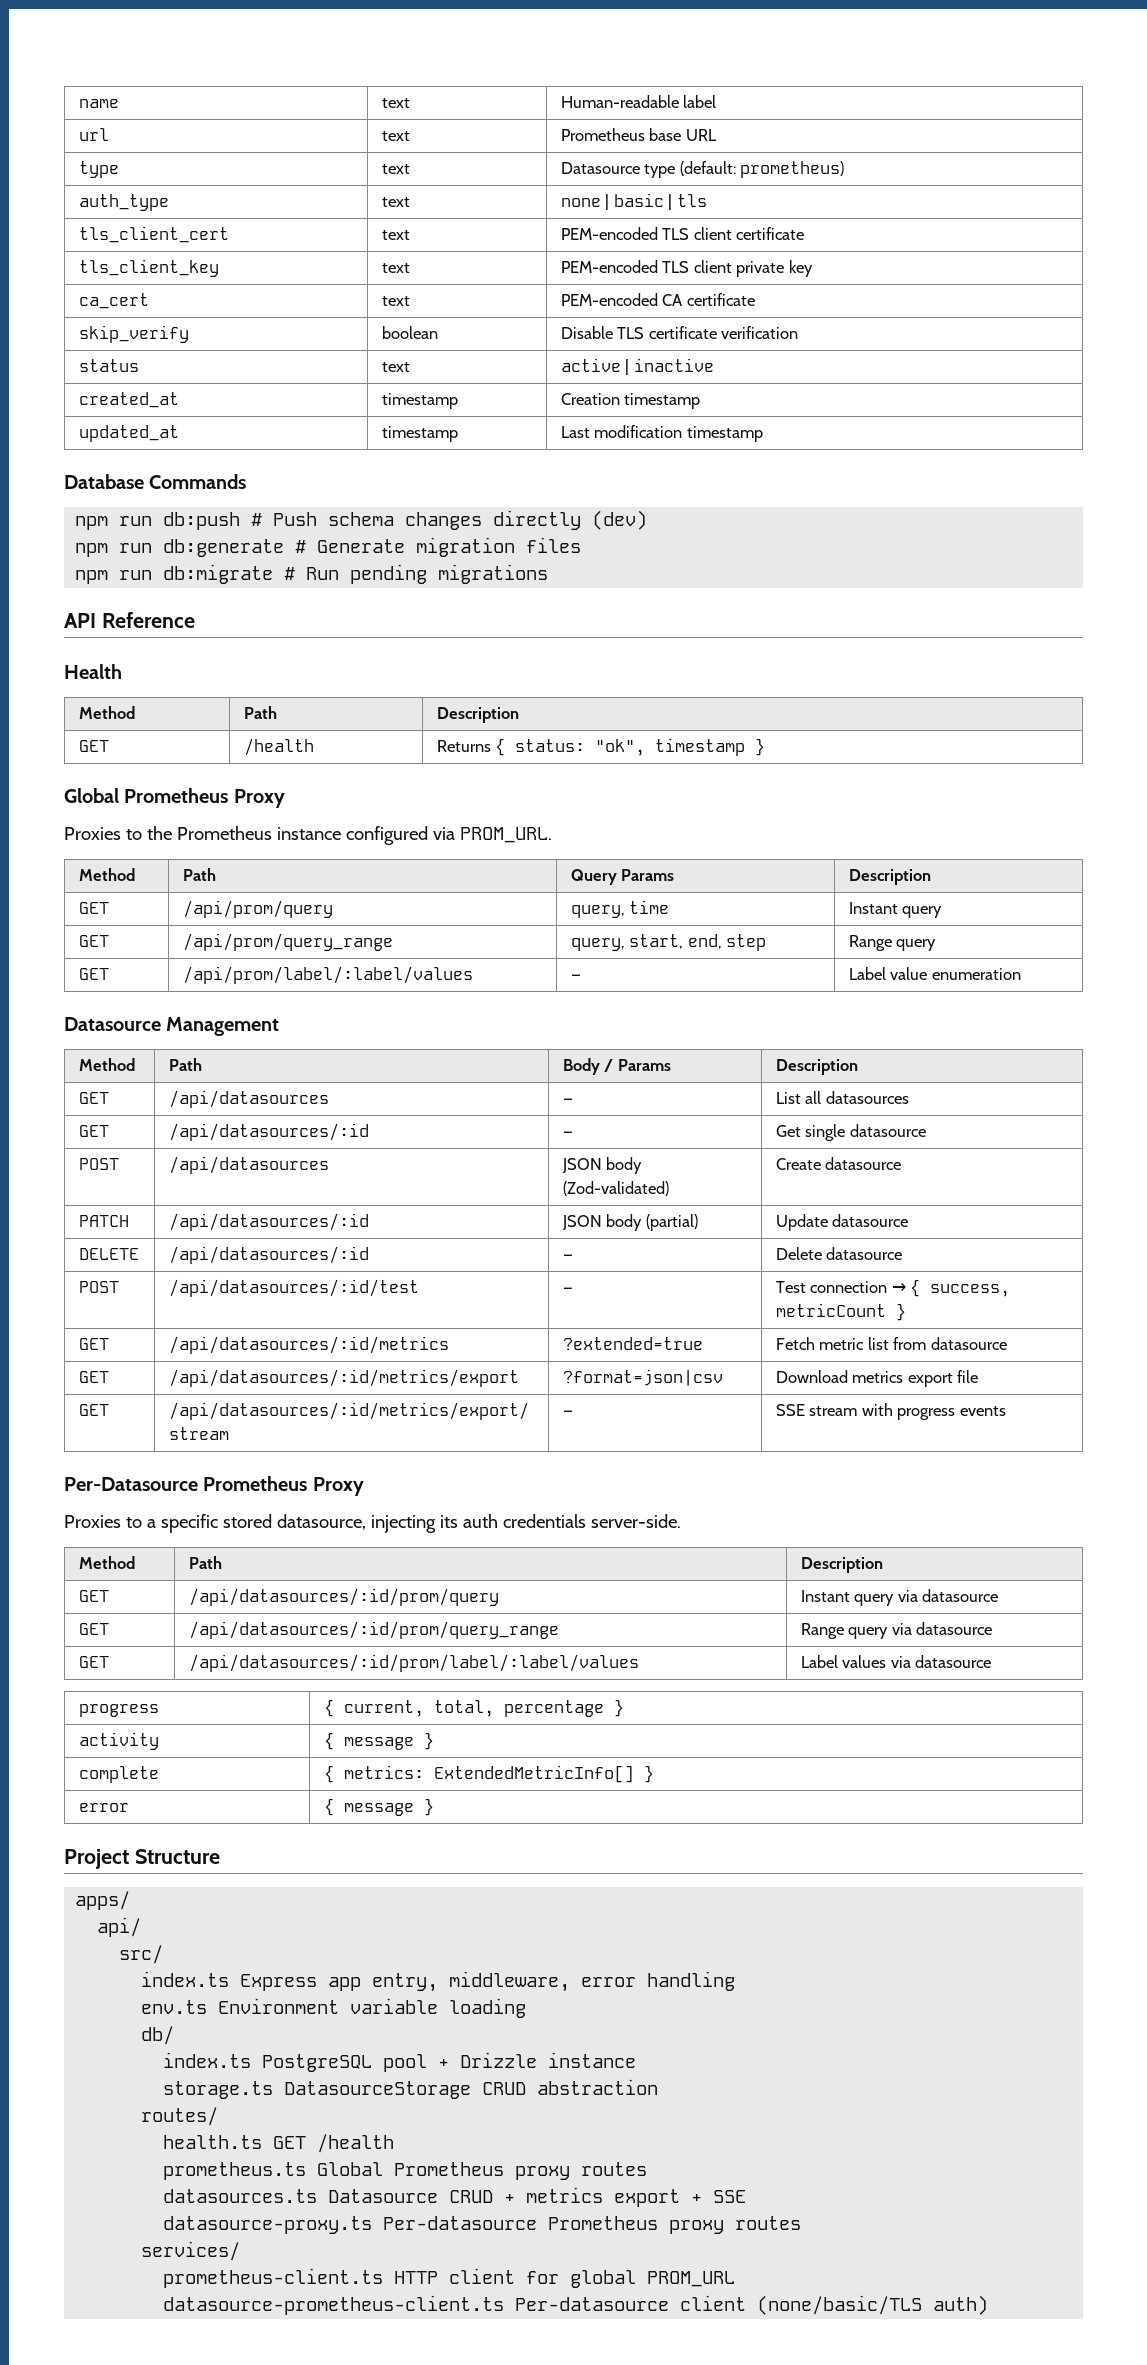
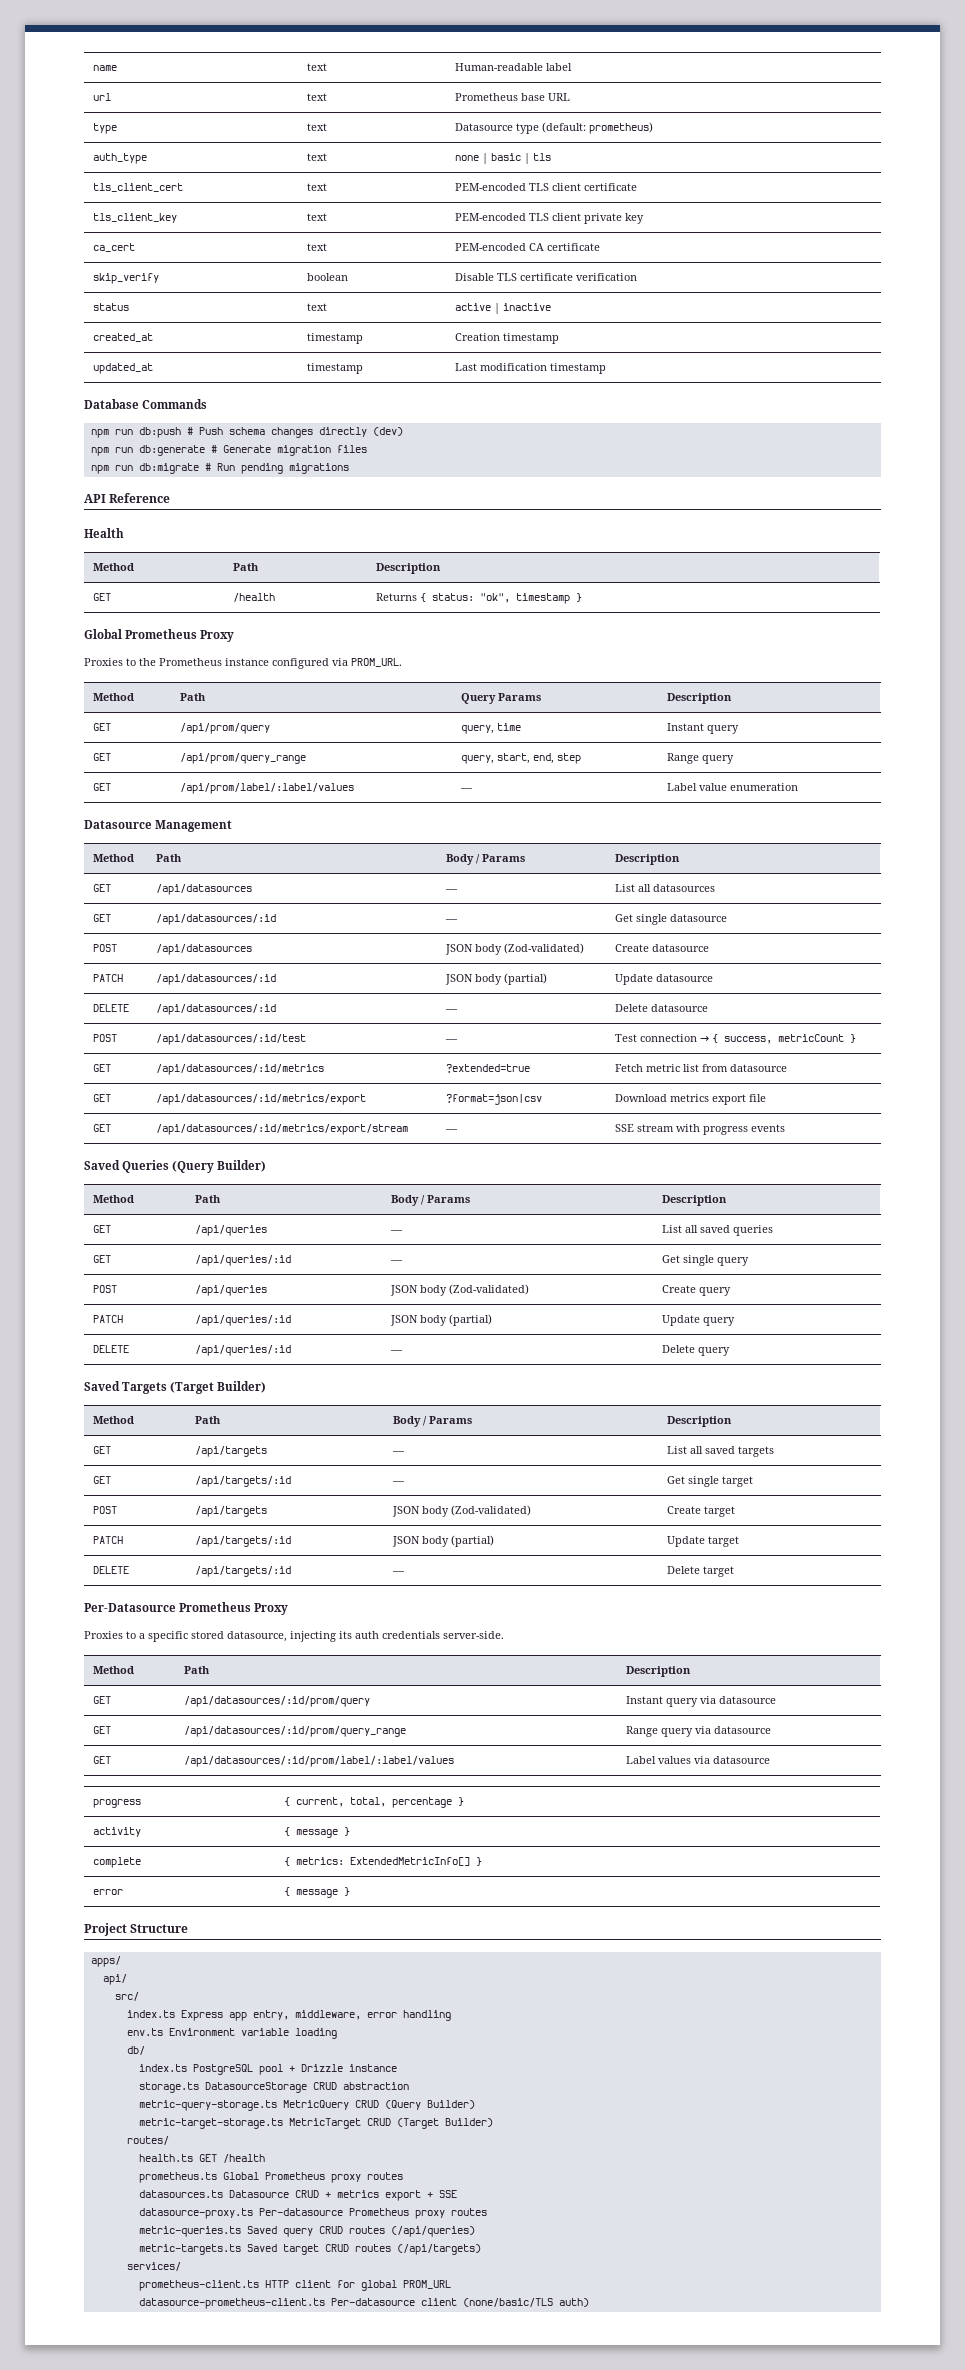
(1006, 1411) none -> [84,1160,267,1173] [92,1195,134,1203] [194,1195,221,1203] [390,1195,470,1206] [661,1195,727,1206] [92,1225,111,1233] [194,1225,267,1236] [389,1230,403,1233] [661,1225,773,1236] [92,1255,111,1263] [194,1255,291,1266] [389,1260,403,1263] [661,1255,749,1266] [92,1285,117,1293] [194,1285,267,1296] [389,1284,529,1296] [661,1285,731,1296] [92,1315,123,1323] [194,1315,291,1326] [389,1314,492,1326] [661,1315,735,1326] [92,1345,129,1353] [194,1345,291,1356] [389,1350,403,1353] [661,1345,730,1356] [84,1381,267,1394] [92,1416,134,1424] [194,1416,221,1424] [392,1416,472,1427] [666,1416,732,1427] [92,1446,111,1454] [194,1446,267,1457] [391,1451,405,1454] [666,1446,774,1457] [92,1476,111,1484] [194,1476,291,1487] [391,1481,405,1484] [666,1476,753,1487] [92,1506,117,1514] [194,1506,267,1517] [391,1505,531,1517] [666,1506,735,1517] [92,1536,123,1544] [194,1536,291,1547] [391,1535,494,1547] [666,1536,739,1547] [92,1566,129,1574] [194,1566,291,1577] [391,1571,405,1574] [666,1566,734,1577] // Saved Queries (Query Builder) // Method | Path | Body / Params | Description // GET | /api/queries | — | List all saved queries // GET | /api/queries/:id | — | Get single query // POST | /api/queries | JSON body (Zod-validated) | Create query // PATCH | /api/queries/:id | JSON body (partial) | Update query // DELETE | /api/queries/:id | — | Delete query // Saved Targets (Target Builder) // Method | Path | Body / Params | Description // GET | /api/targets | — | List all saved targets // GET | /api/targets/:id | — | Get single target // POST | /api/targets | JSON body (Zod-validated) | Create target // PATCH | /api/targets/:id | JSON body (partial) | Update target // DELETE | /api/targets/:id | — | Delete target
(659, 2087) none -> [138,2100,475,2111] [138,2118,493,2129] // metric-query-storage.ts MetricQuery CRUD (Query Builder) // metric-target-storage.ts MetricTarget CRUD (Target Builder)
(802, 2223) none -> [138,2226,475,2237] [138,2244,481,2255] // metric-queries.ts Saved query CRUD routes (/api/queries) // metric-targets.ts Saved target CRUD routes (/api/targets)

